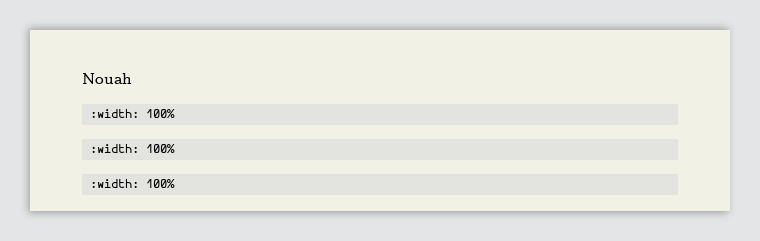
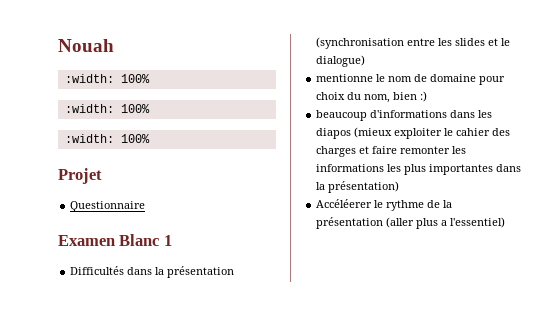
(175, 183) none -> [58,168,102,184] [70,201,146,212] [58,234,172,246] [70,266,235,278] [316,37,511,49] [316,55,366,67] [316,74,506,85] [316,91,428,103] [316,110,493,121] [316,127,511,139] [316,146,467,157] [316,164,522,175] [316,181,400,193] [316,199,453,211] [316,217,506,229] // Projet // Questionnaire // Examen Blanc 1 // Difficultés dans la présentation (synchronisation entre les slides et le dialogue) // mentionne le nom de domaine pour choix du nom, bien :) // beaucoup d'informations dans les diapos (mieux exploiter le cahier des charges et faire remonter les informations les plus importantes dans la présentation) // Accéléerer le rythme de la présentation (aller plus a l'essentiel)

